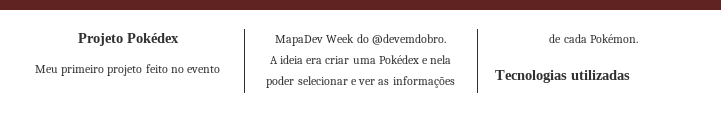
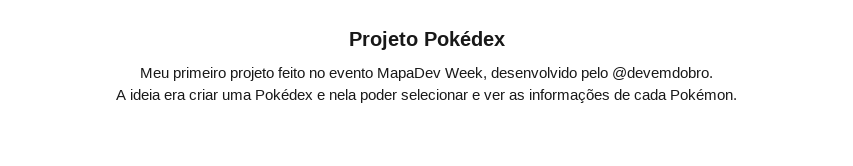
[326,34,369,43] Week do -> [445,67,609,81] Week, desenvolvido pelo
[495,70,630,83] // Tecnologias utilizadas -> (738, 94) none

